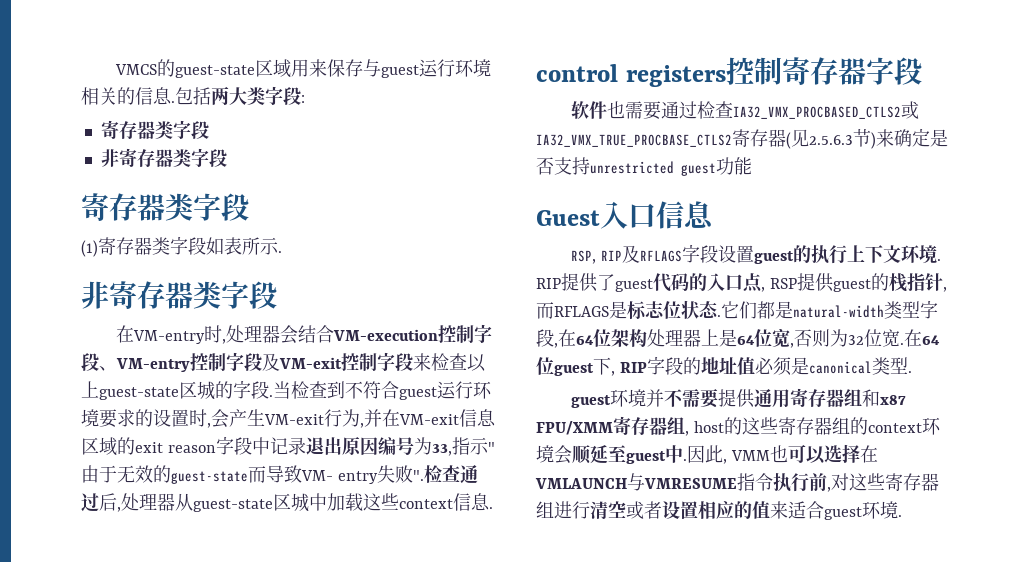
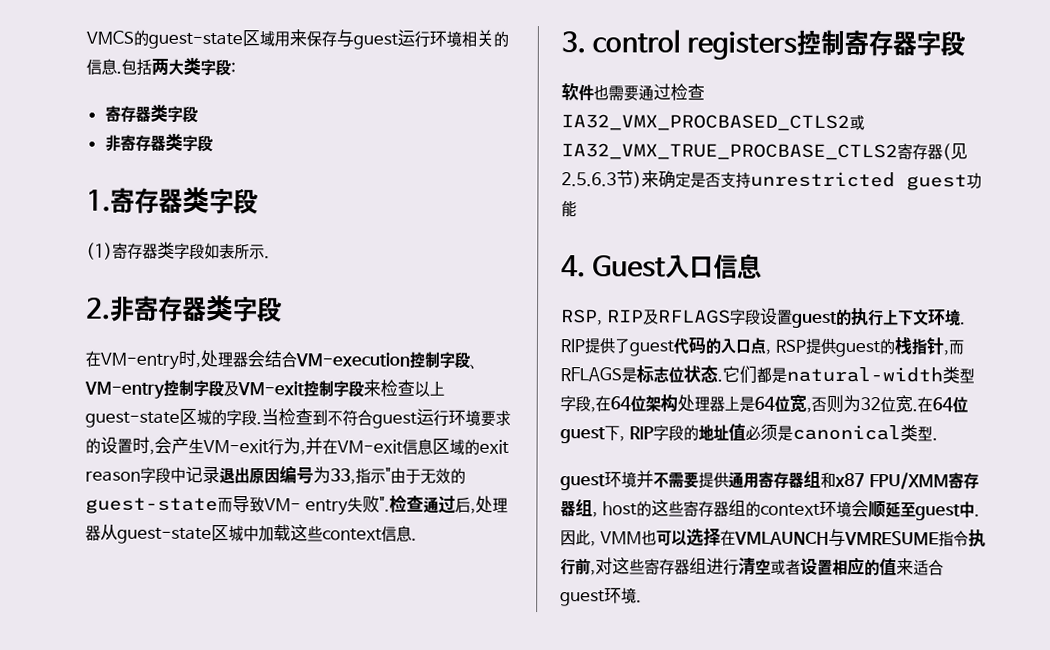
(227, 158) none -> [86,189,111,212] 1.
(282, 252) none -> [86,297,111,320] 2.
(493, 508) none -> [561,31,586,54] 3.
(752, 166) none -> [561,255,586,278] 4.

